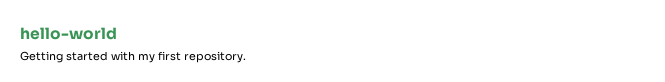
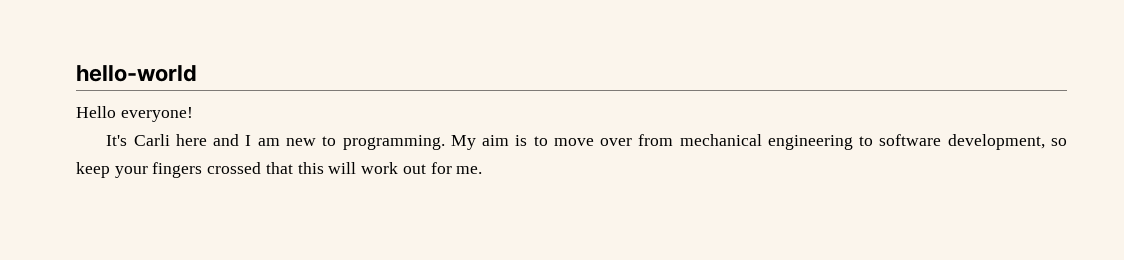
[20,51,246,63] Getting started with my first repository. -> [76,106,193,122] [106,134,1067,150] [76,162,483,178] Hello everyone! // It's Carli here and I am new to programming. My aim is to move over from mechanical engineering to software development, so keep your fingers crossed that this will work out for me.

